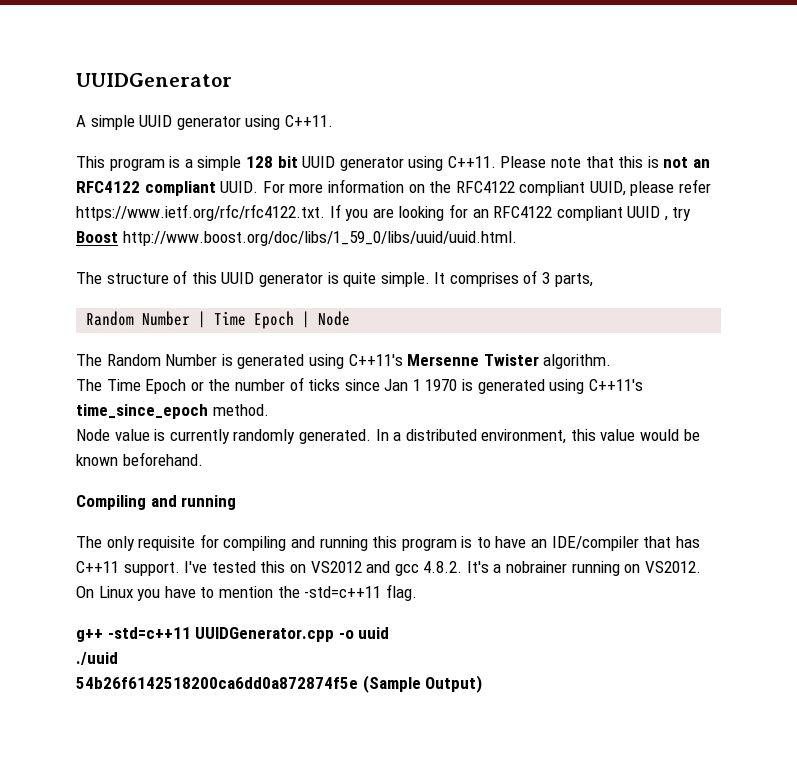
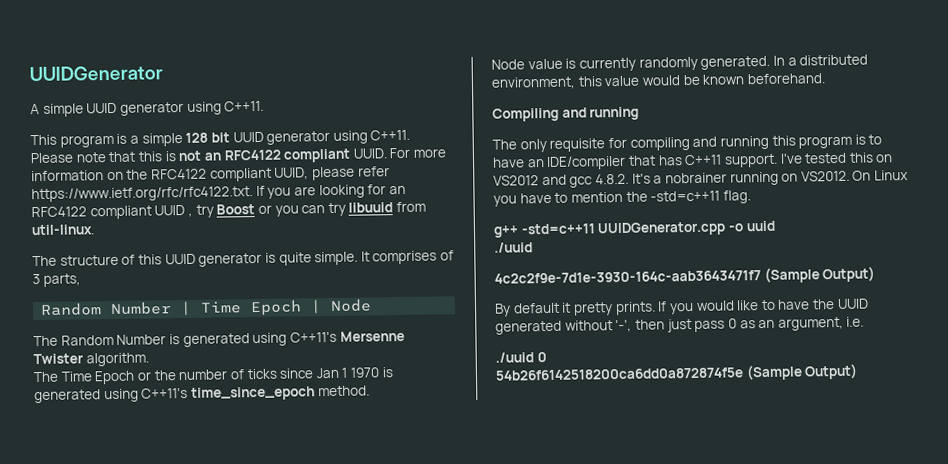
[122,231,517,246] http://www.boost.org/doc/libs/1_59_0/libs/uuid/uuid.html. -> [257,201,427,217] [31,224,94,236] or you can try libuuid from util-linux.
(118, 658) none -> [494,266,876,284] [494,298,869,317] [495,316,865,335] [495,352,547,363] // 4c2c2f9e-7d1e-3930-164c-aab3643471f7 (Sample Output) // By default it pretty prints. If you would like to have the UUID generated without '-', then just pass 0 as an argument, i.e. // ./uuid 0

